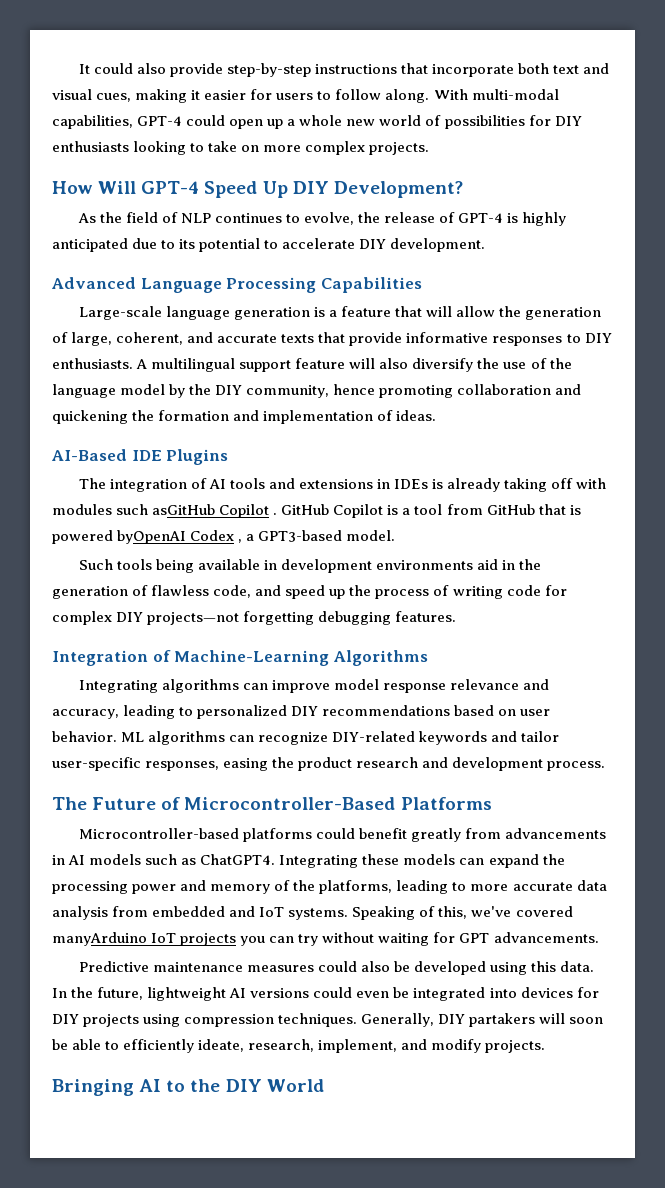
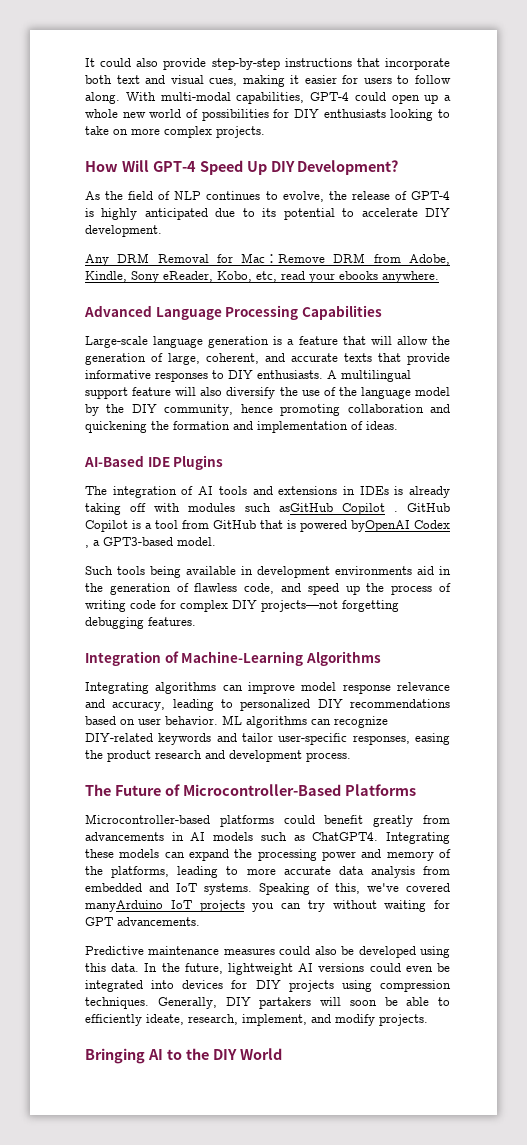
(486, 245) none -> [85,253,450,266] [85,271,439,283] // Any DRM Removal for Mac：Remove DRM from Adobe, Kindle, Sony eReader, Kobo, etc, read your ebooks anywhere.

